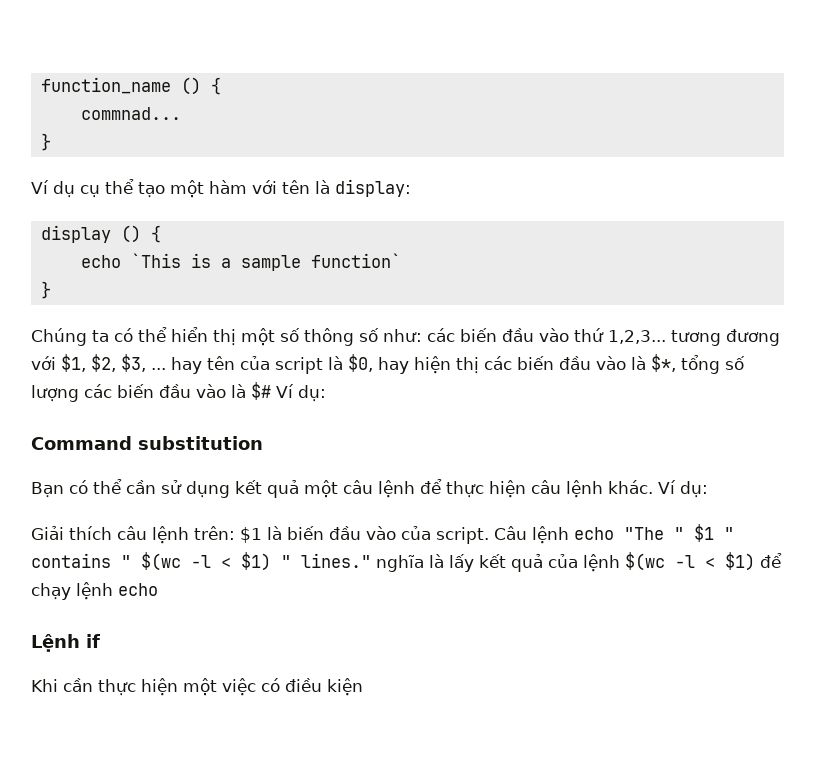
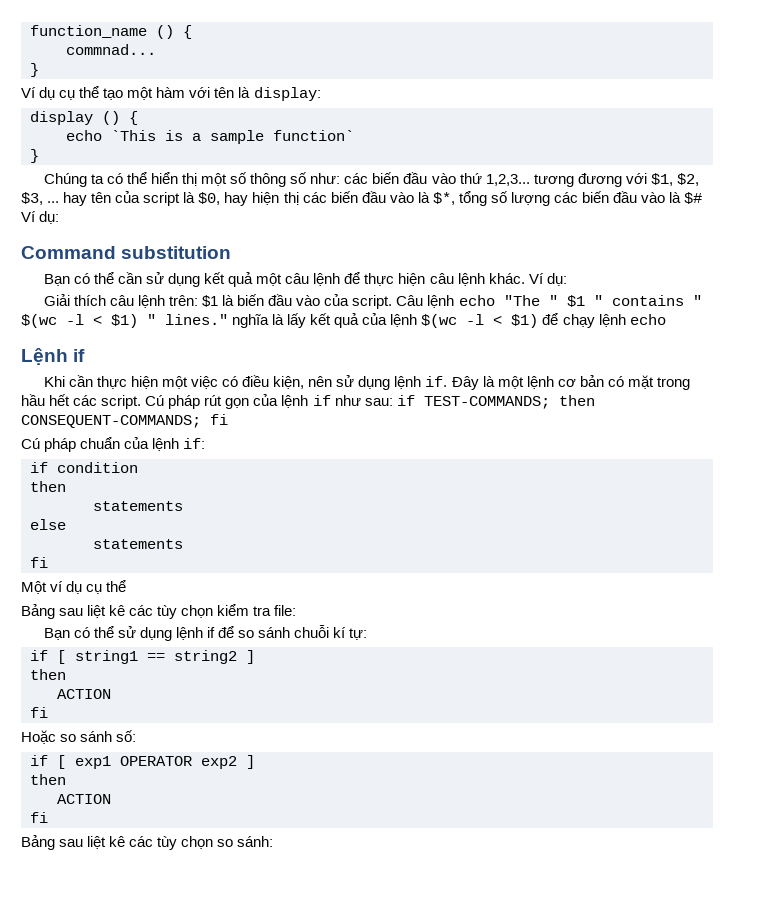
[327,678,363,696] kiện -> [273,375,690,390] [21,394,595,409] [21,414,228,428] [21,437,206,452] [30,462,138,473] [30,481,66,492] [93,501,183,511] [30,519,66,530] [93,539,183,549] [30,557,48,568] [21,580,127,594] [21,604,297,619] [43,625,368,641] [30,650,255,664] [30,669,66,680] [57,689,111,699] [30,707,48,718] [21,730,137,744] [30,755,255,769] [30,774,66,785] [57,794,111,804] [30,812,48,823] [21,835,274,850] kiện, nên sử dụng lệnh if. Đây là một lệnh cơ bản có mặt trong hầu hết các script. Cú pháp rút gọn của lệnh if như sau: if TEST-COMMANDS; then CONSEQUENT-COMMANDS; fi // Cú pháp chuẩn của lệnh if: // if condition // then // statements // else // statements // fi // Một ví dụ cụ thể // Bảng sau liệt kê các tùy chọn kiểm tra file: // Bạn có thể sử dụng lệnh if để so sánh chuỗi kí tự: // if [ string1 == string2 ] // then // ACTION // fi // Hoặc so sánh số: // if [ exp1 OPERATOR exp2 ] // then // ACTION // fi // Bảng sau liệt kê các tùy chọn so sánh:

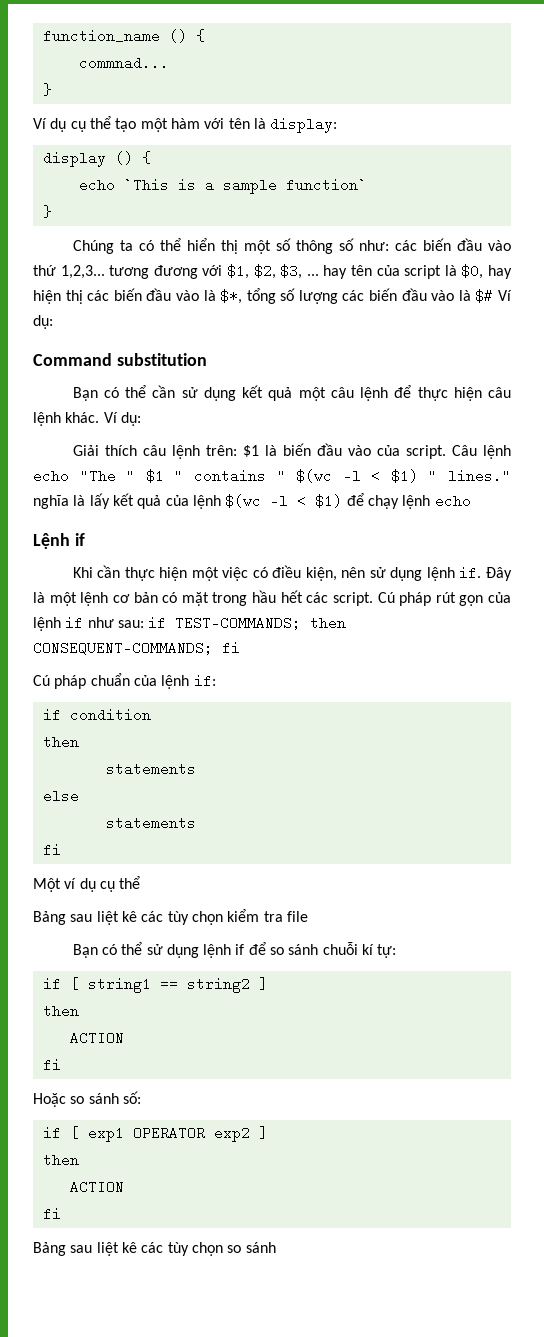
[274,605,297,616] file: -> [286,911,308,922] file
[237,836,274,847] sánh: -> [245,1242,276,1253] sánh

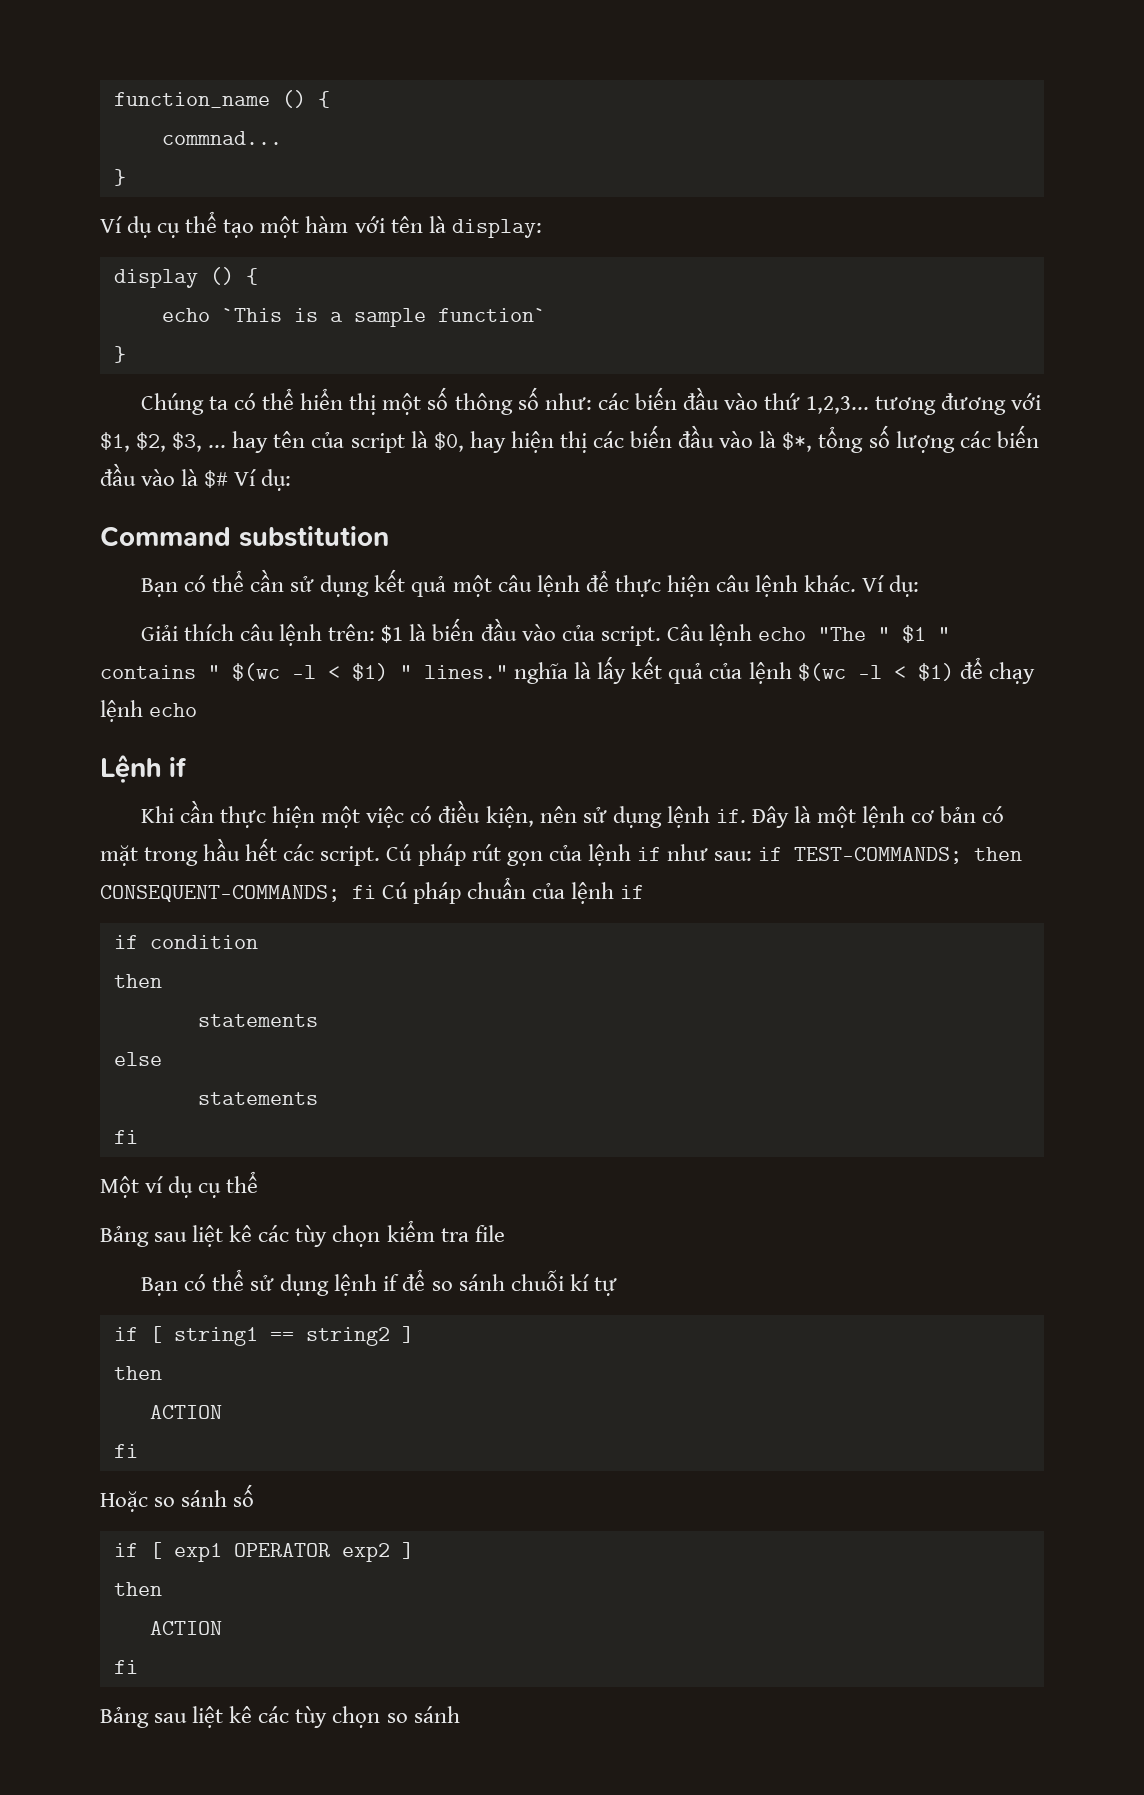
(240, 648) // -> (376, 892) none
[193,674,216,688] if: -> [620,885,645,899] if
[377,944,397,958] tự: -> [593,1277,617,1296] tự
[122,1091,141,1104] số: -> [233,1484,255,1507] số

